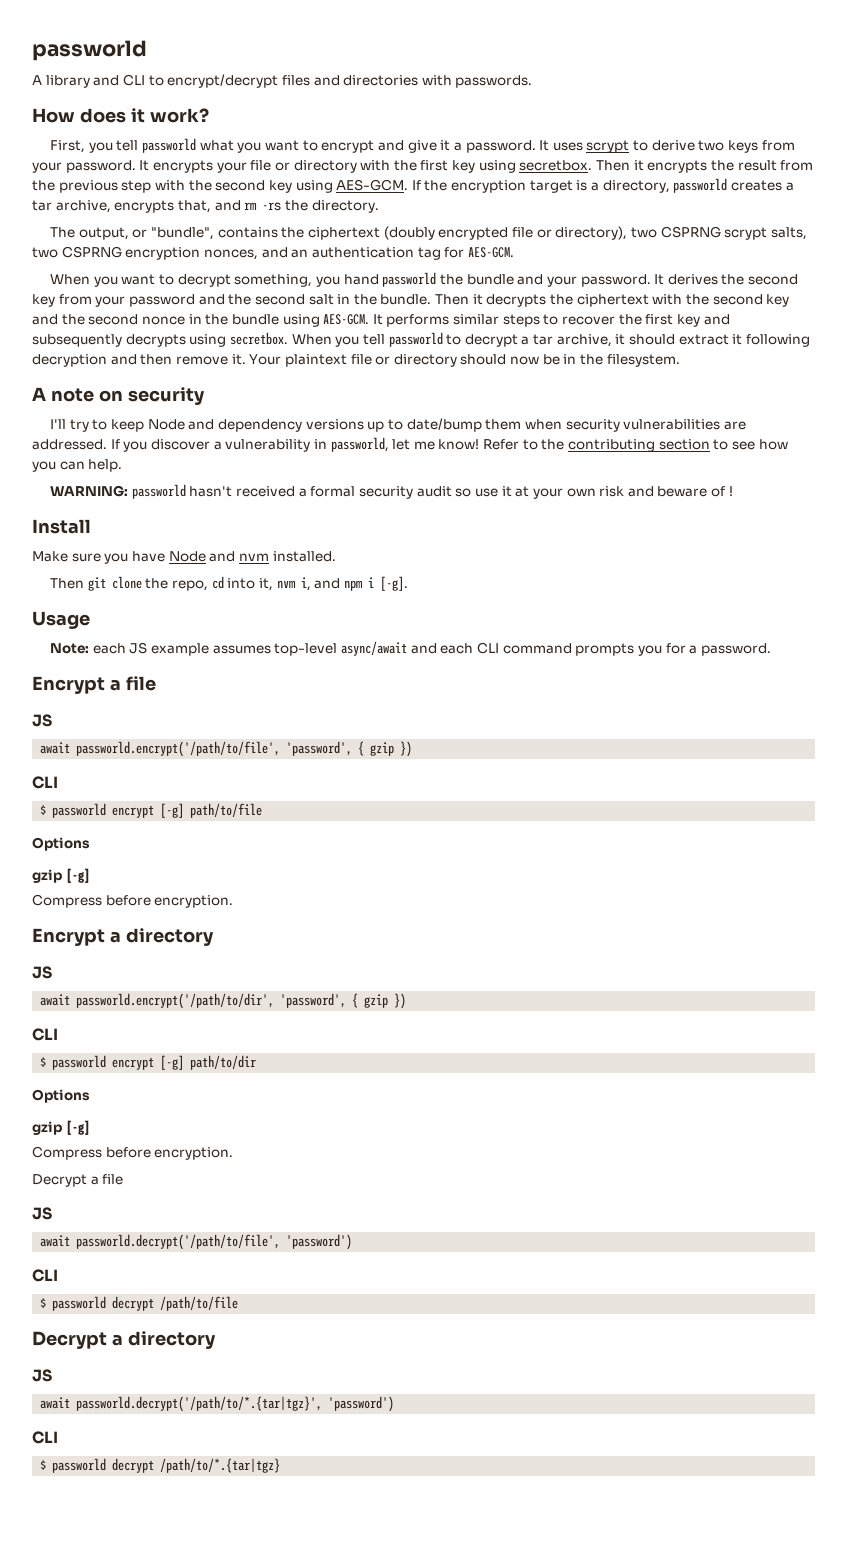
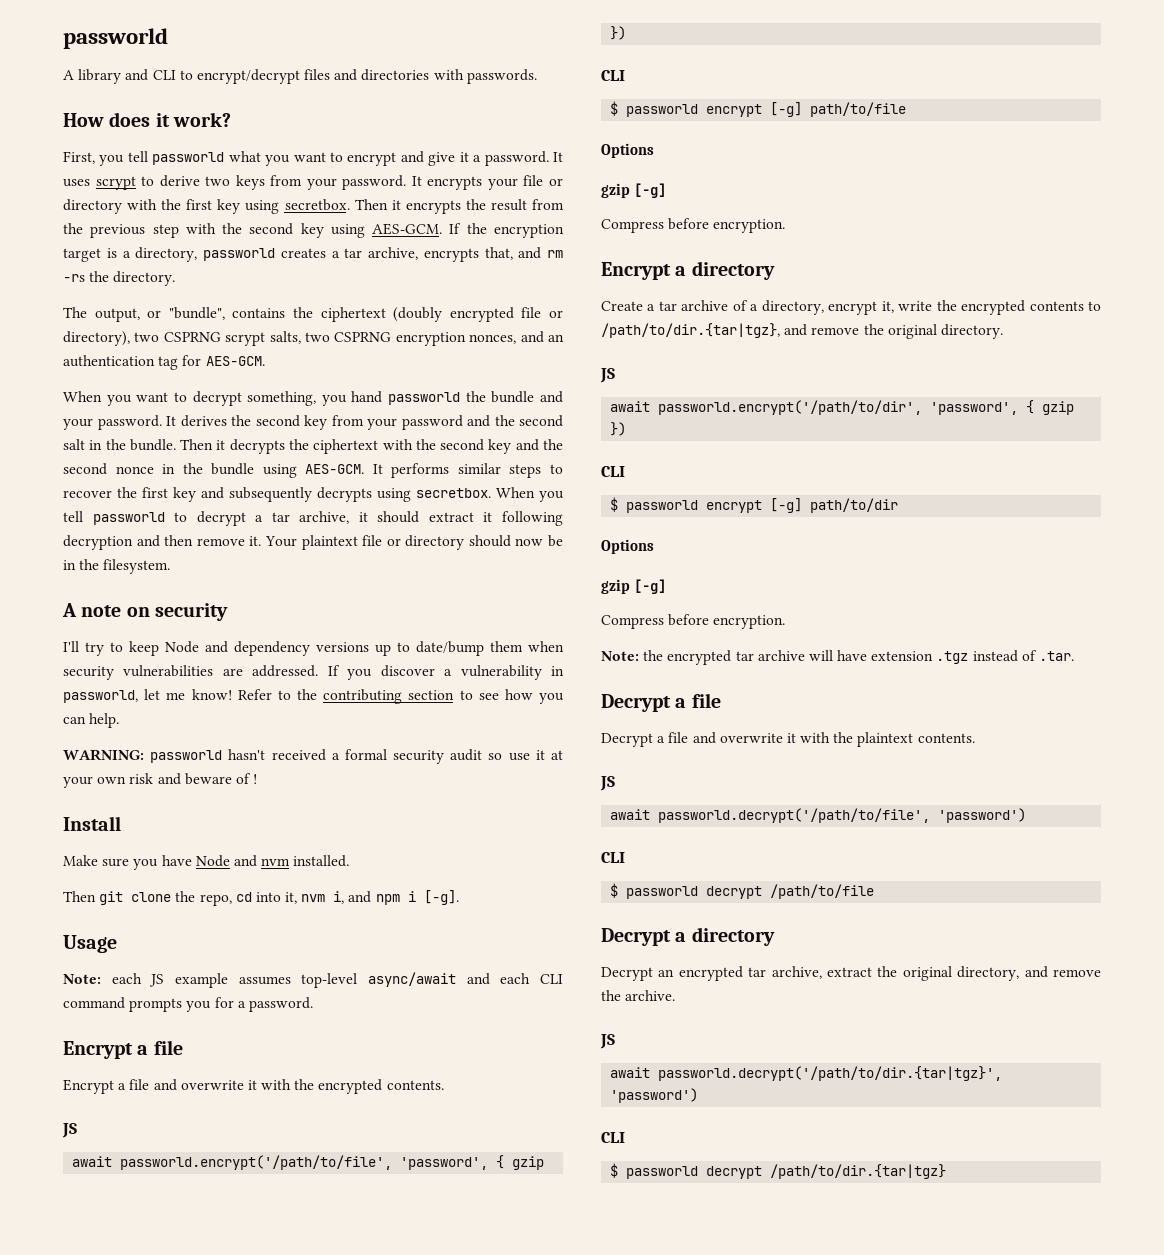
(156, 683) none -> [63,1079,444,1094] // Encrypt a file and overwrite it with the encrypted contents.
(214, 937) none -> [601,300,1101,315] [601,323,1003,339] // Create a tar archive of a directory, encrypt it, write the encrypted contents to /path/to/dir.{tar|tgz}, and remove the original directory.
[32,1174,124,1187] Decrypt a file -> [601,650,1075,665] [601,693,721,712] [601,732,975,747] Note: the encrypted tar archive will have extension .tgz instead of .tar. // Decrypt a file // Decrypt a file and overwrite it with the plaintext contents.
[32,1369,52,1382] [40,1396,395,1412] [32,1431,58,1444] [40,1458,281,1473] // JS // await passworld.decrypt('/path/to/*.{tar|tgz}', 'password') // CLI // $ passworld decrypt /path/to/*.{tar|tgz} -> [601,966,1101,981] [601,990,676,1001] [600,1034,615,1049] [610,1066,1003,1081] [610,1088,699,1103] [601,1132,625,1143] [610,1163,947,1179] // Decrypt an encrypted tar archive, extract the original directory, and remove the archive. // JS // await passworld.decrypt('/path/to/dir.{tar|tgz}', 'password') // CLI // $ passworld decrypt /path/to/dir.{tar|tgz}

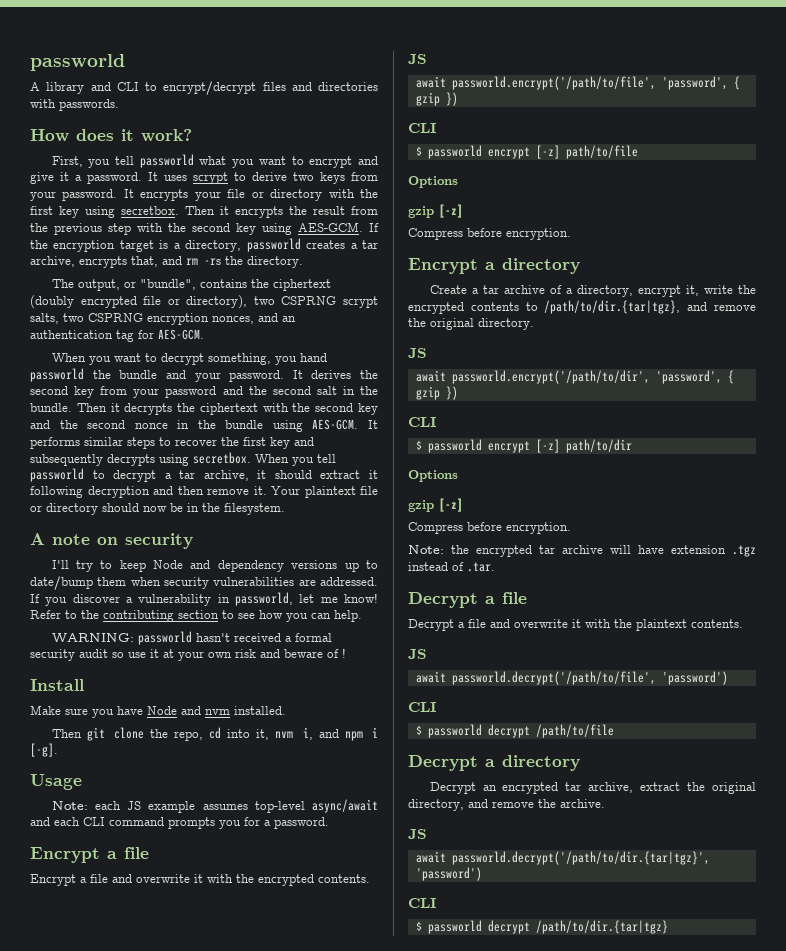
[770,102,803,117] [-g] -> [535,145,560,159] [-z]
[634,183,667,198] [-g] -> [439,204,463,218] [-z]
[770,498,803,513] [-g] -> [535,439,560,453] [-z]
[634,579,667,594] [-g] -> [439,498,463,512] [-z]

